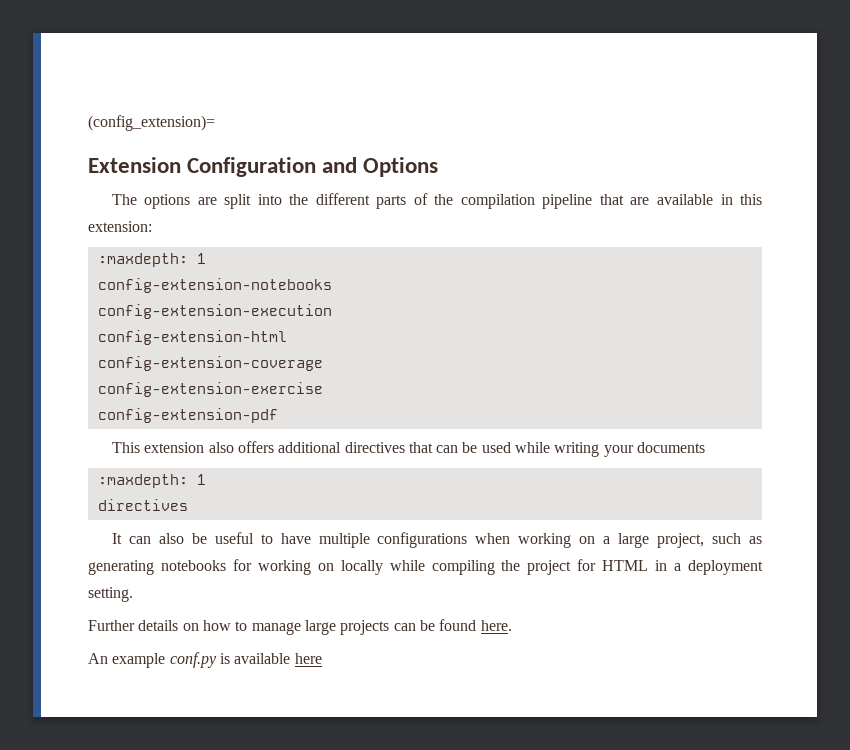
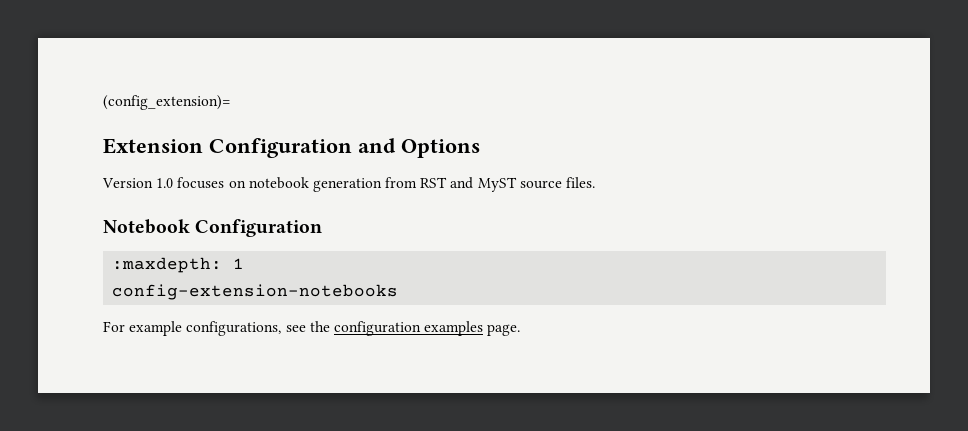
[111,193,763,209] [88,221,152,232] [97,253,206,267] [97,278,332,293] [97,304,332,319] [97,330,287,345] [97,356,323,371] [97,382,323,397] [97,408,278,423] [111,441,706,457] [97,474,206,488] [97,499,188,511] [111,532,763,548] [88,559,764,575] [88,587,133,602] [88,619,512,635] [88,652,322,668] The options are split into the different parts of the compilation pipeline that are available in this extension: // :maxdepth: 1 // config-extension-notebooks // config-extension-execution // config-extension-html // config-extension-coverage // config-extension-exercise // config-extension-pdf // This extension also offers additional directives that can be used while writing your documents // :maxdepth: 1 // directives // It can also be useful to have multiple configurations when working on a large project, such as generating notebooks for working on locally while compiling the project for HTML in a deployment setting. // Further details on how to manage large projects can be found here. // An example conf.py is available here -> [102,177,596,192] [103,219,323,237] [112,257,245,273] [112,284,399,300] [103,321,521,336] Version 1.0 focuses on notebook generation from RST and MyST source files. // Notebook Configuration // :maxdepth: 1 // config-extension-notebooks // For example configurations, see the configuration examples page.

